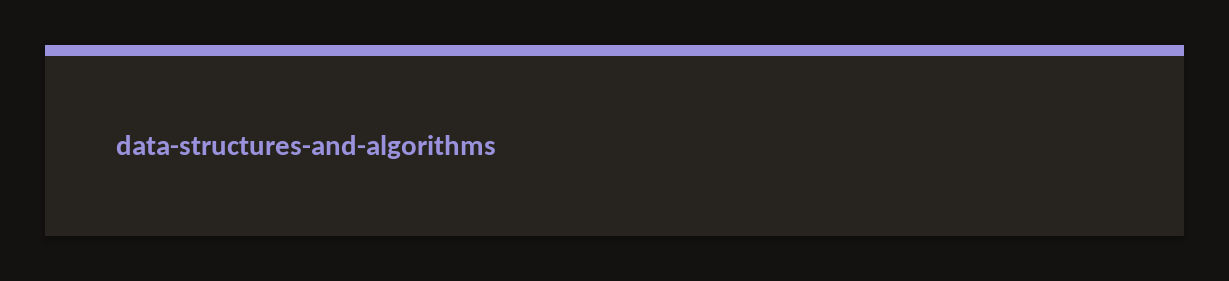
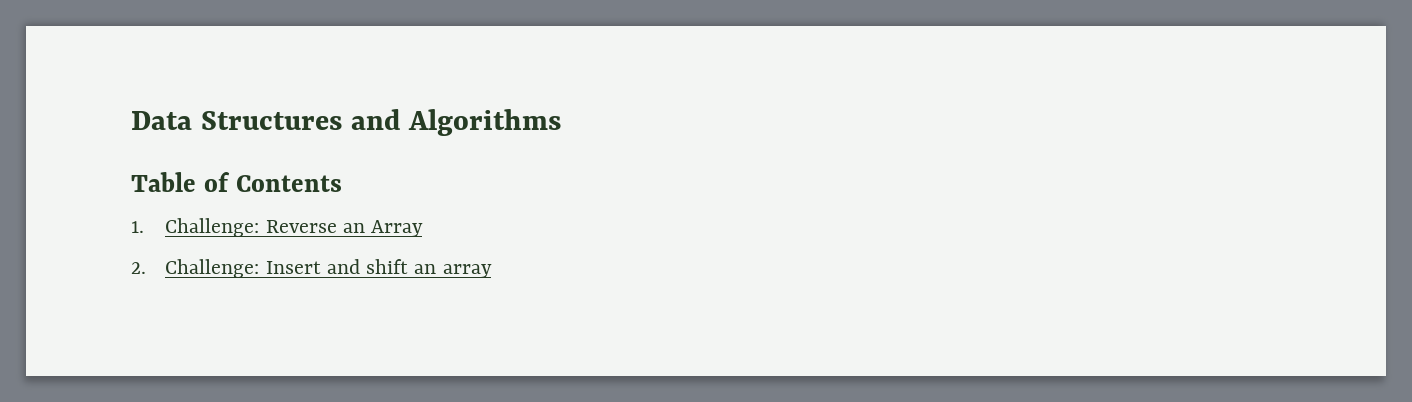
[116,135,496,159] data-structures-and-algorithms -> [131,109,562,136] [131,172,342,192] [131,218,424,237] [131,259,492,278] Data Structures and Algorithms // Table of Contents // 1. Challenge: Reverse an Array // 2. Challenge: Insert and shift an array

